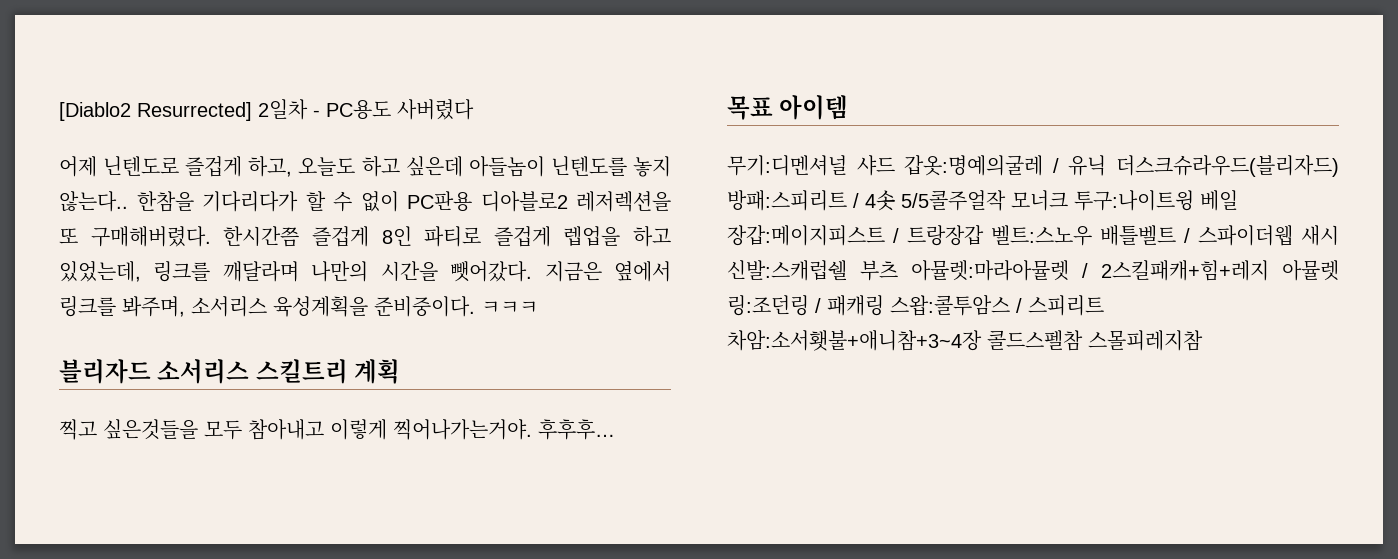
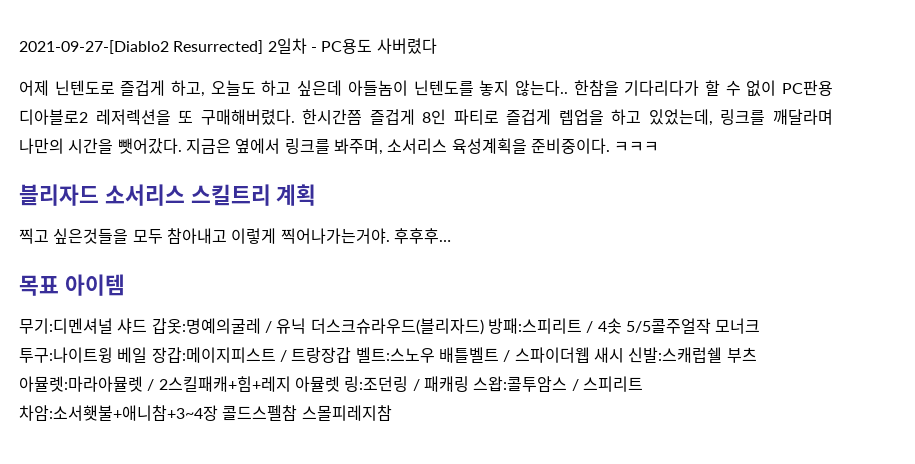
[59,102,131,121] [Diablo2 -> [19,40,169,54] 2021-09-27-[Diablo2

